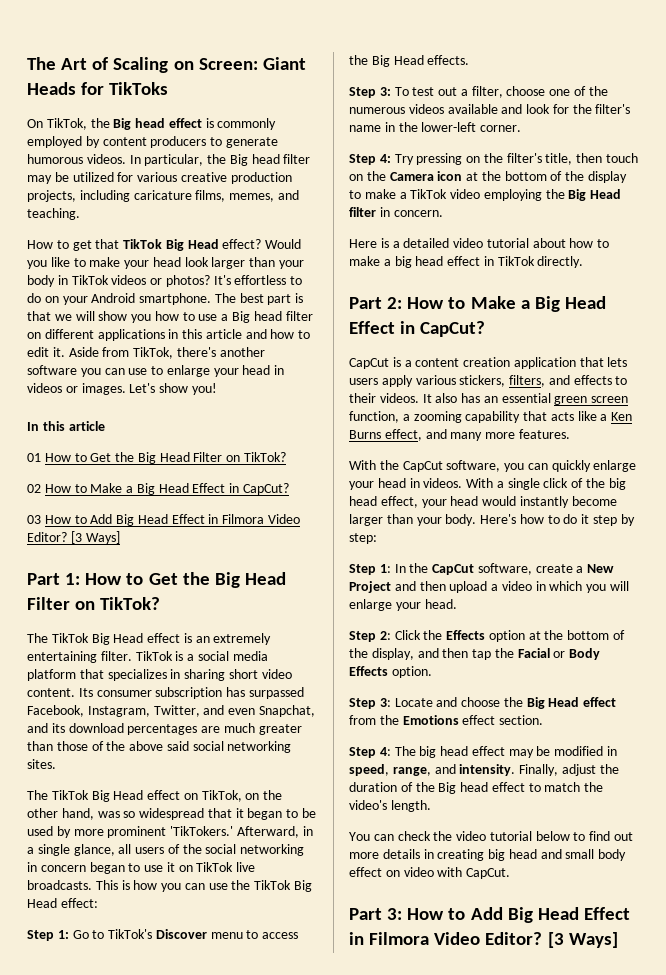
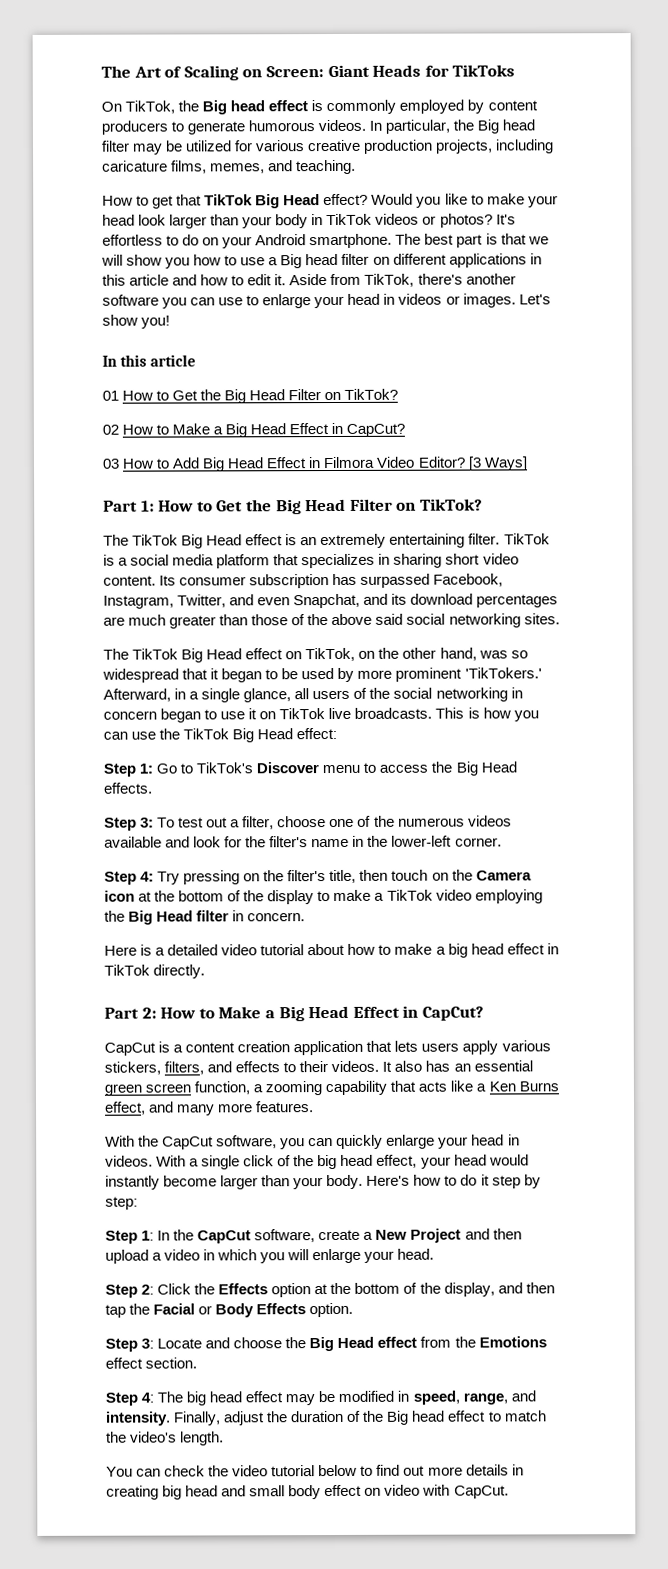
[349,907,630,923] [349,932,618,948] // Part 3: How to Add Big Head Effect in Filmora Video Editor? [3 Ways] -> (509, 1492) none

